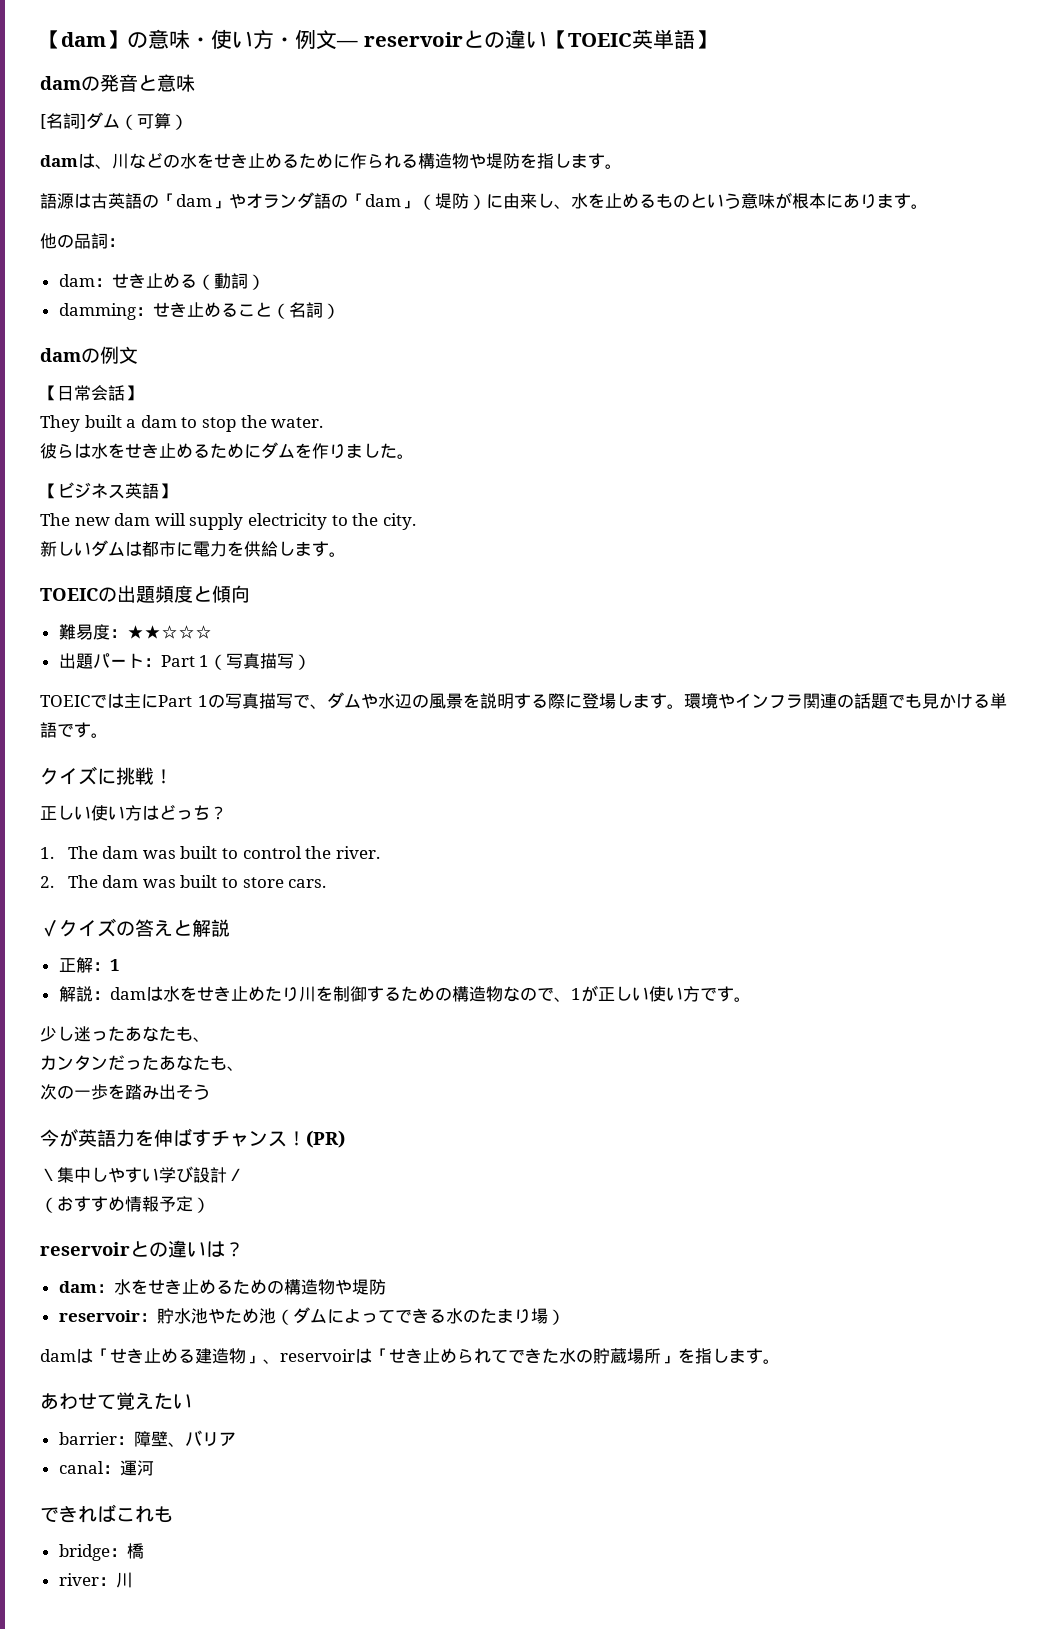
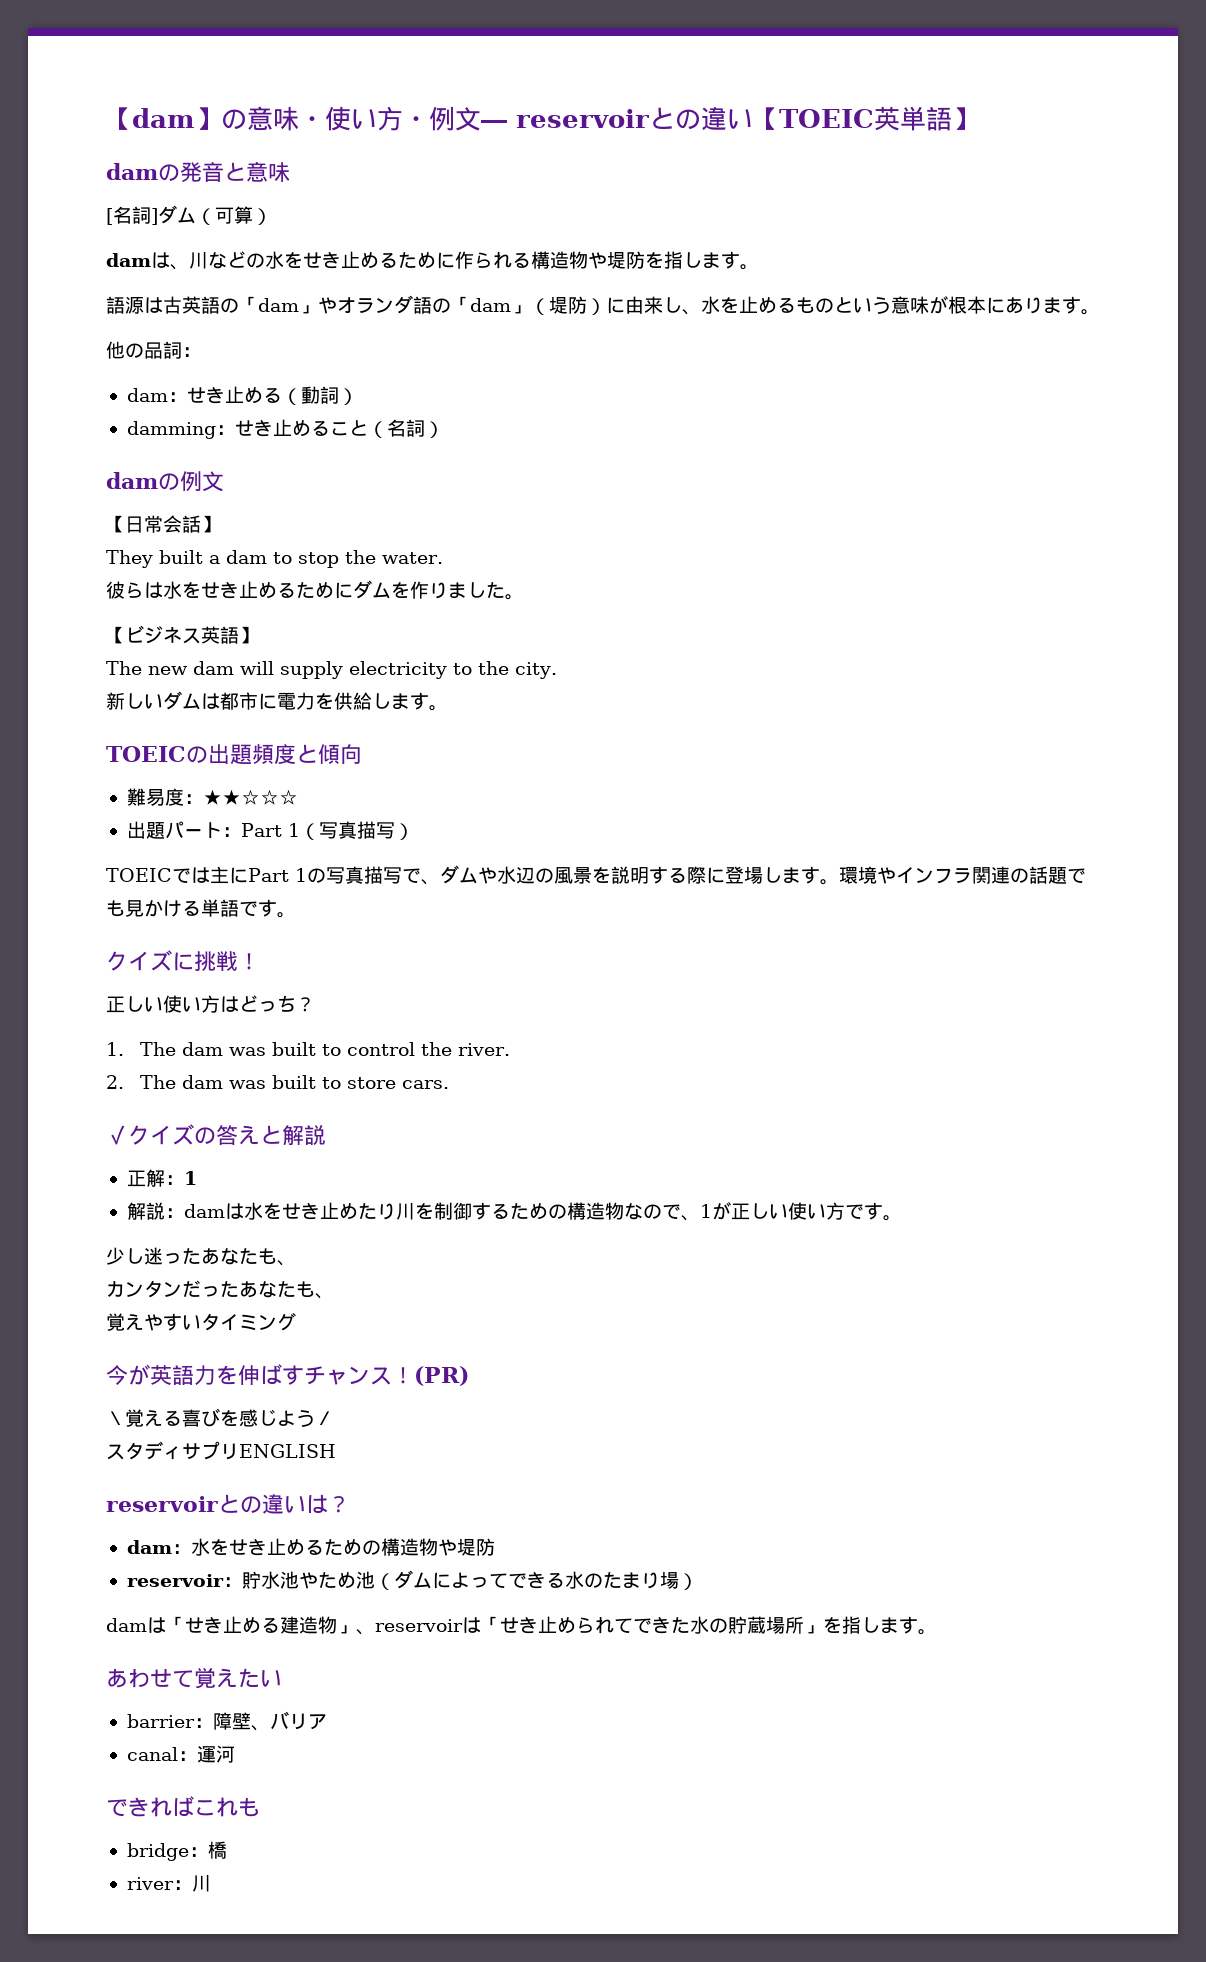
[40,1084,210,1100] 次の一歩を踏み出そう -> [106,1313,296,1331] 覚えやすいタイミング
[57,1166,244,1183] [40,1196,210,1213] 集中しやすい学び設計／ // （おすすめ情報予定） -> [125,1408,334,1427] [106,1441,336,1460] 覚える喜びを感じよう／ // スタディサプリENGLISH

